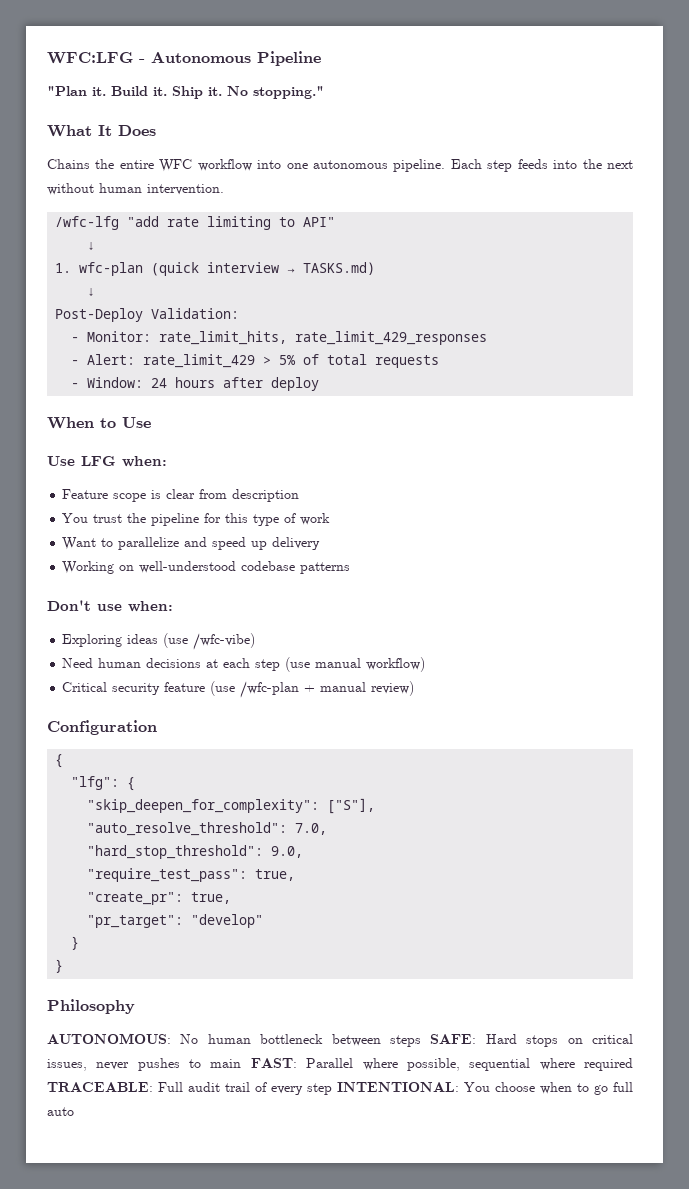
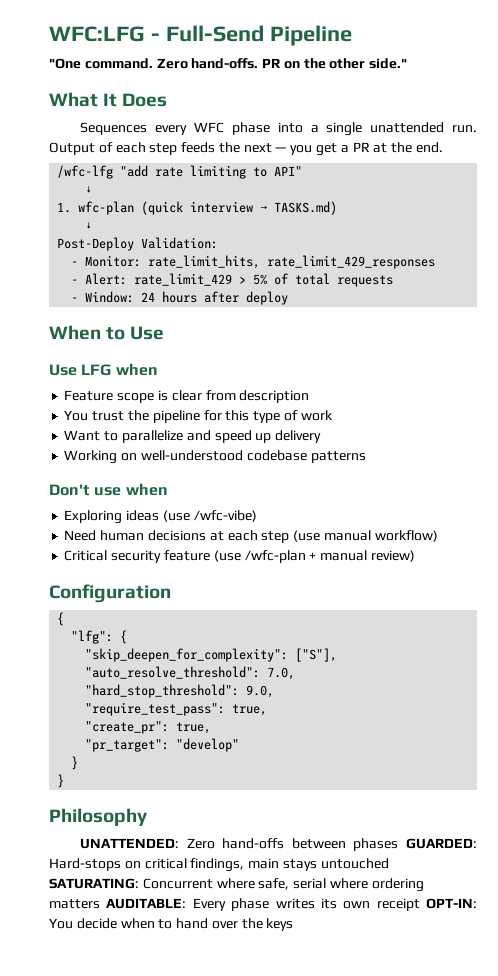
[151,52,251,63] Autonomous -> [165,25,264,42] Full-Send
[47,86,324,99] [47,125,156,137] [47,159,482,172] "Plan it. Build it. Ship it. No stopping." // What It Does // Chains the entire WFC workflow into one autonomous pipeline. Each -> [49,58,408,69] [49,92,168,107] [80,122,477,136] [49,142,146,155] "One command. Zero hand-offs. PR on the other side." // What It Does // Sequences every WFC phase into a single unattended run. Output of each
[553,160,578,169] into -> (216, 147) none
[47,183,224,195] without human intervention. -> [275,142,443,156] — you get a PR at the end.
[122,456,167,467] when: -> [115,363,158,376] when
[128,601,173,612] when: -> [125,483,168,496] when
[47,1033,633,1047] [47,1058,634,1071] [47,1082,633,1095] [47,1107,74,1116] AUTONOMOUS: No human bottleneck between steps SAFE: Hard stops on critical issues, never pushes to main FAST: Parallel where possible, sequential where required TRACEABLE: Full audit trail of every step INTENTIONAL: You choose when to go full auto -> [80,838,477,851] [49,858,389,872] [49,878,424,892] [49,898,477,911] [49,918,294,931] UNATTENDED: Zero hand-offs between phases GUARDED: Hard-stops on critical findings, main stays untouched SATURATING: Concurrent where safe, serial where ordering matters AUDITABLE: Every phase writes its own receipt OPT-IN: You decide when to hand over the keys

